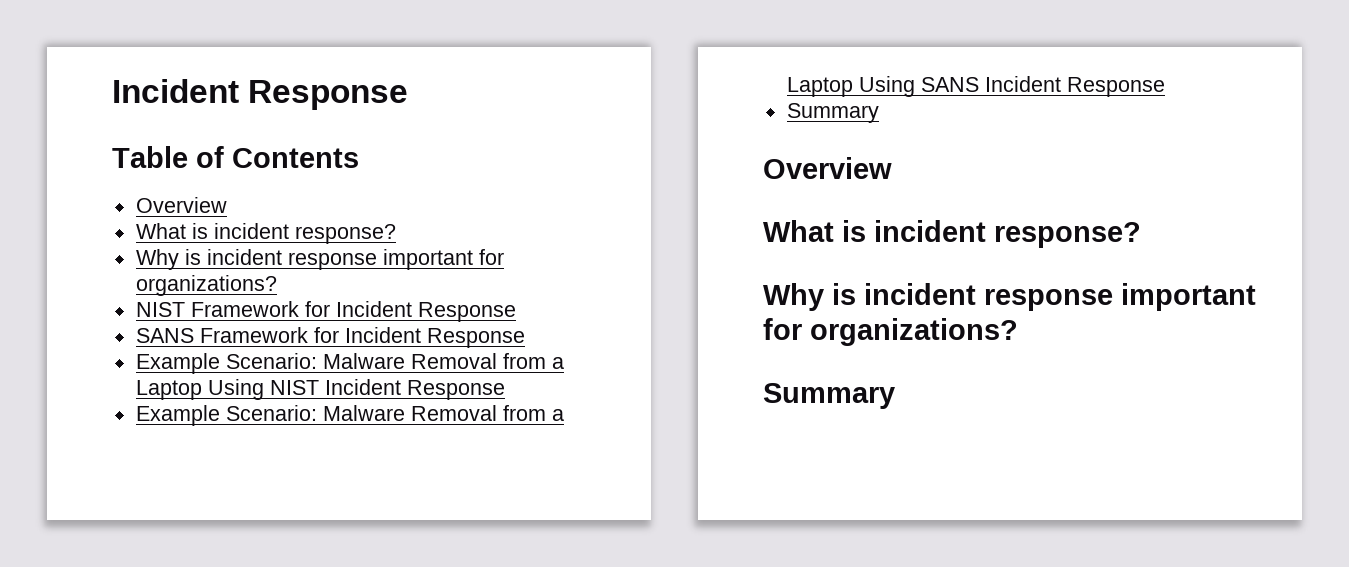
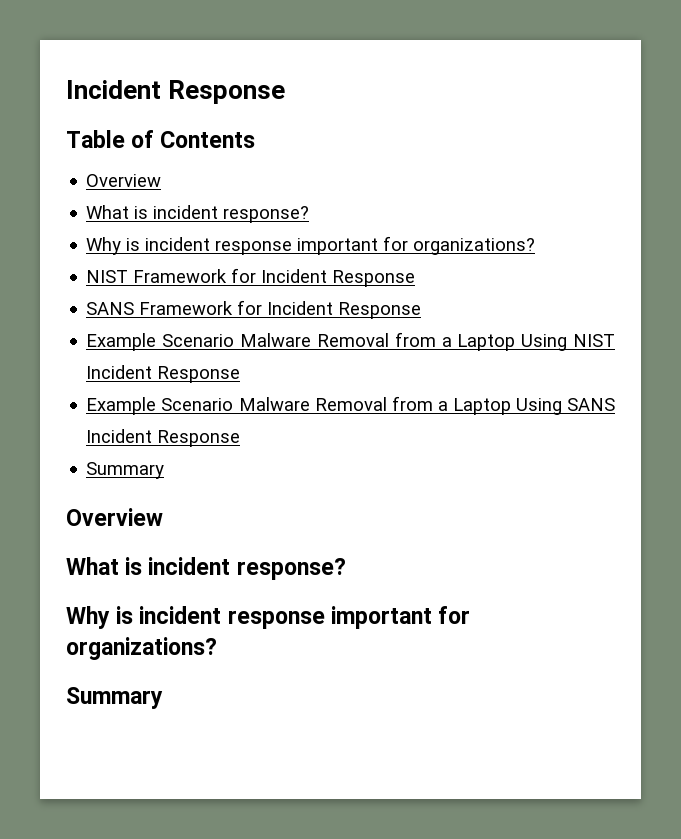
[225,353,317,369] Scenario: -> [162,334,235,347] Scenario
[225,405,317,421] Scenario: -> [161,398,234,411] Scenario

